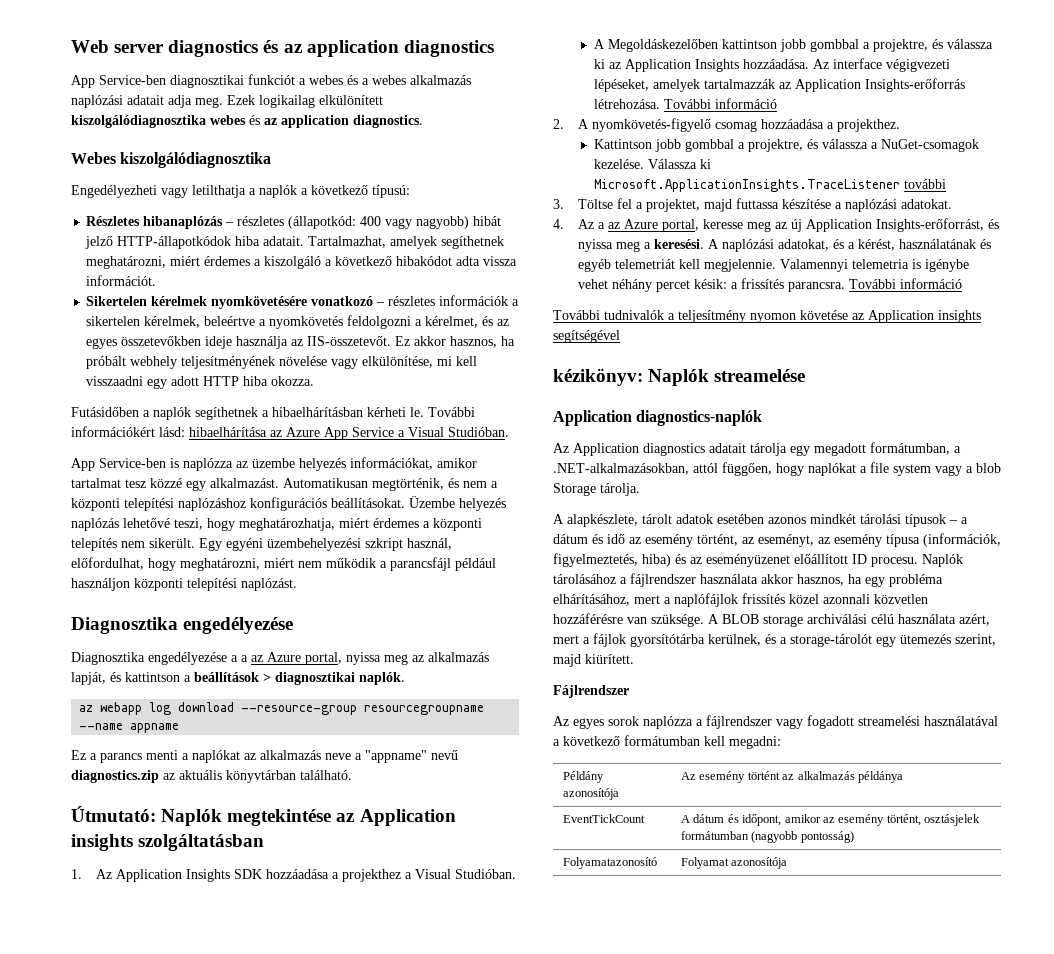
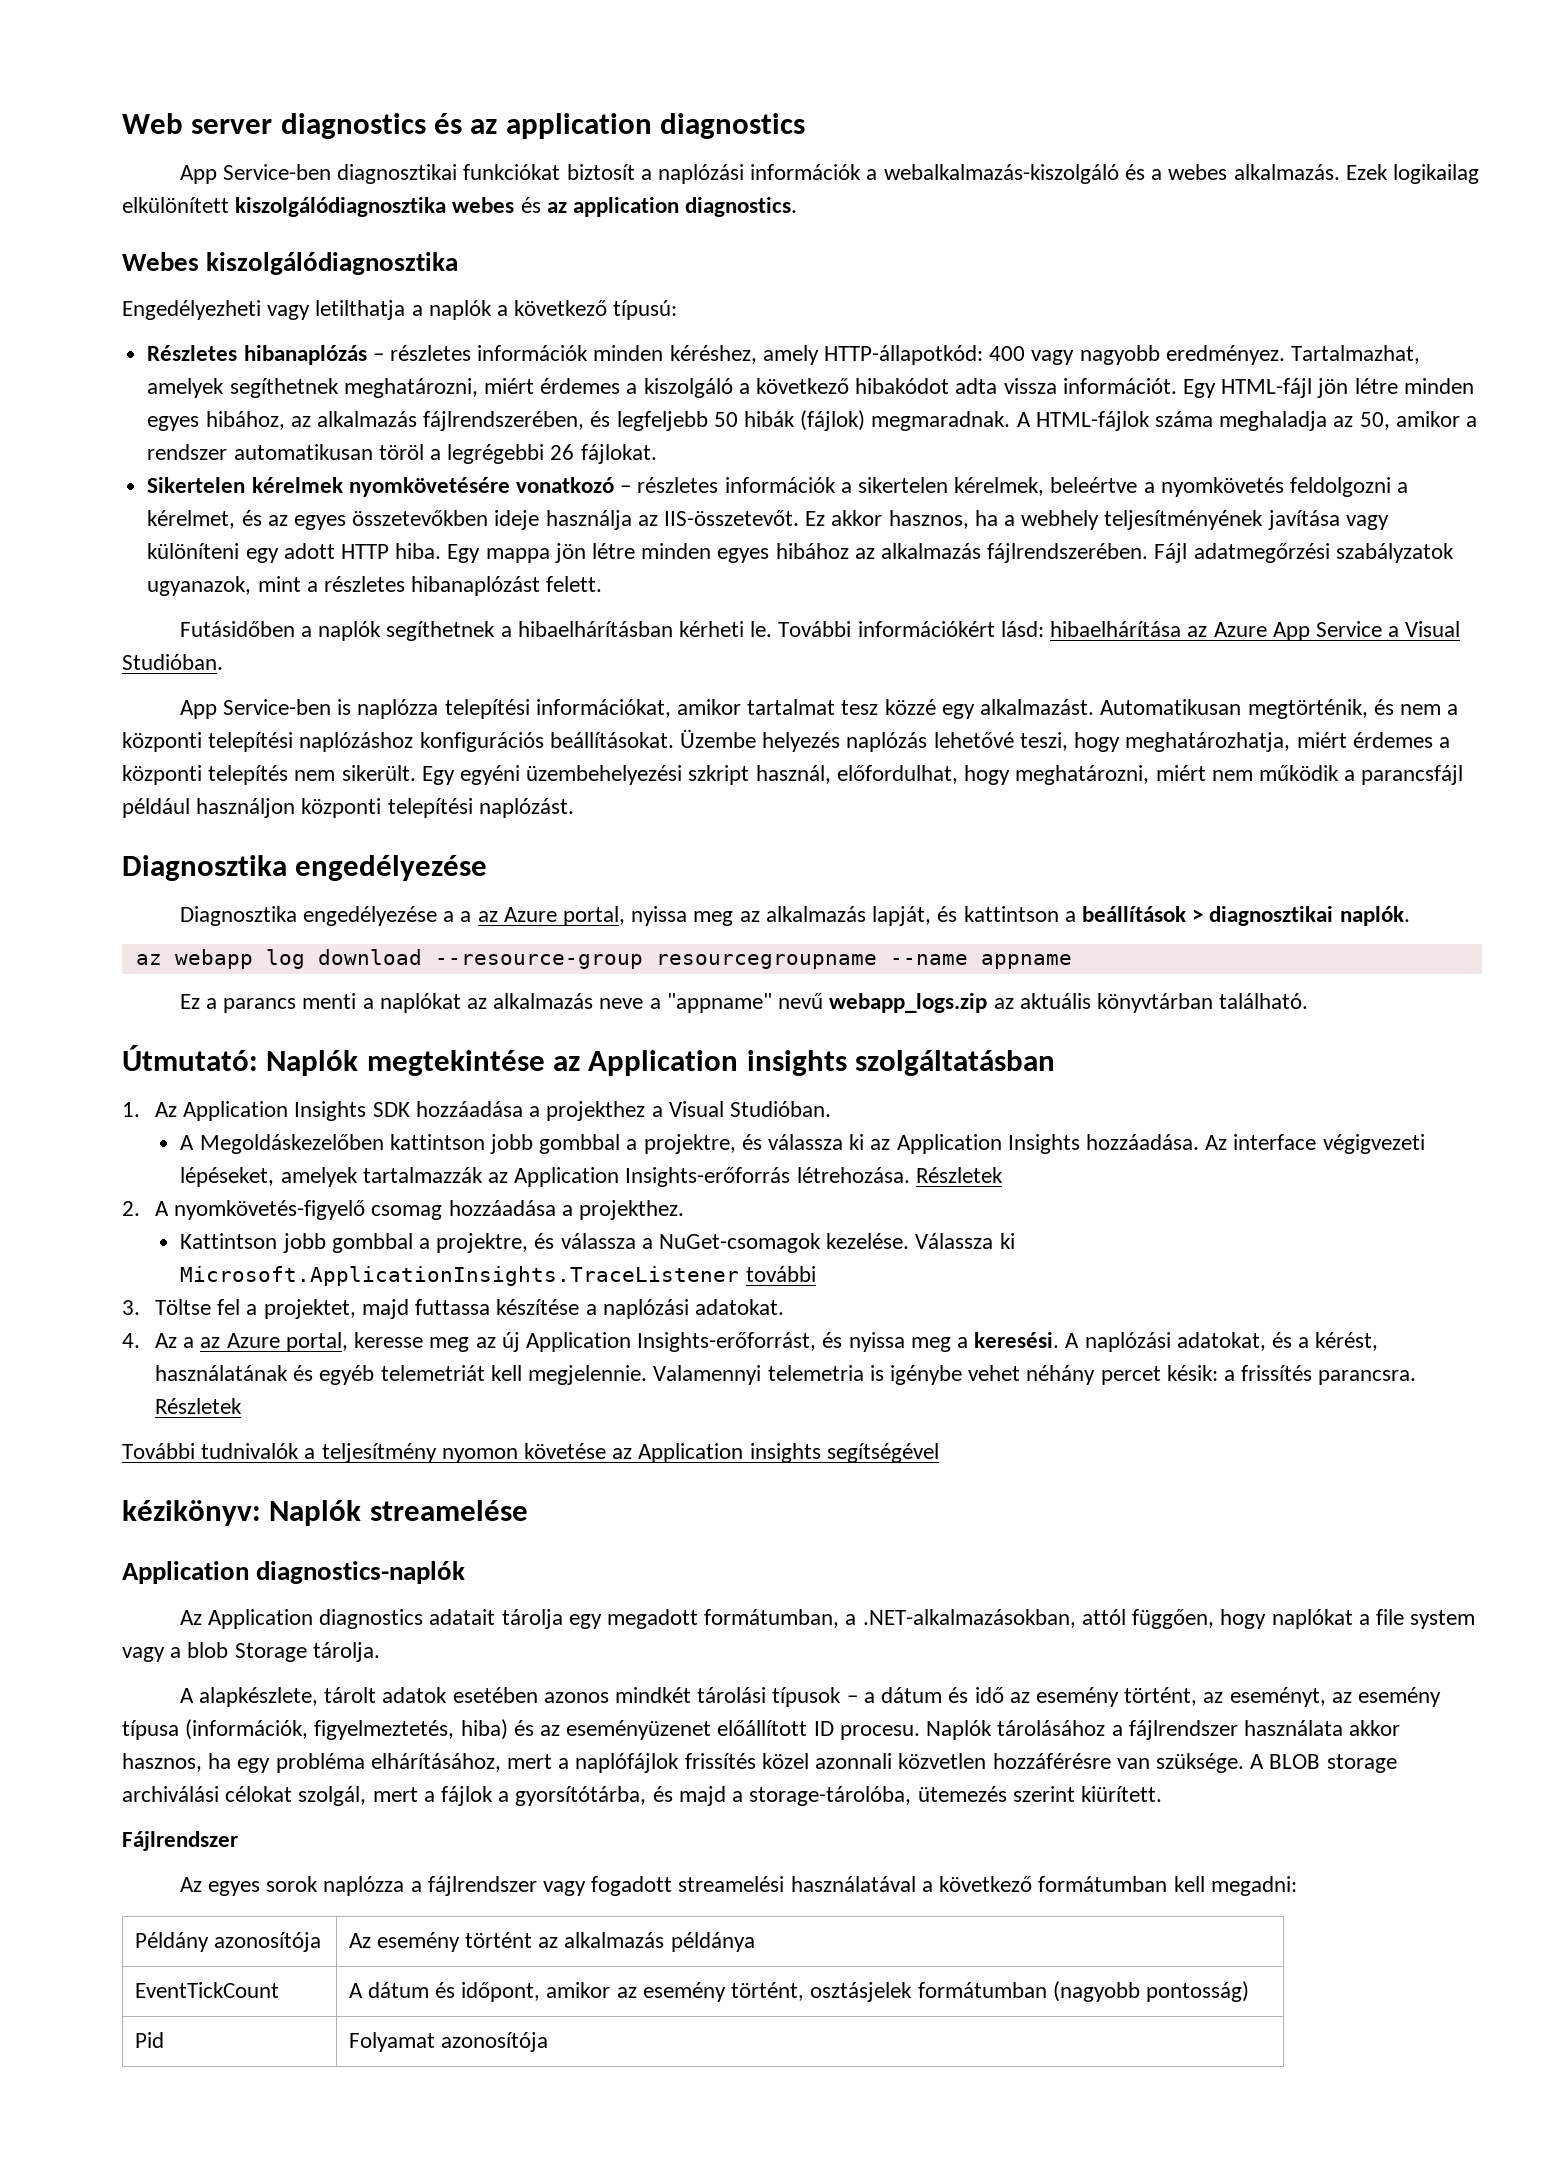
[248,74,471,85] [71,95,223,108] funkciót a webes és a webes alkalmazás naplózási adatait adja meg. -> [463,164,1340,184] funkciókat biztosít a naplózási információk a webalkalmazás-kiszolgáló és a webes alkalmazás.
[288,216,502,229] [85,236,305,249] (állapotkód: 400 vagy nagyobb) hibát jelző HTTP-állapotkódok hiba adatait. -> [477,345,1285,365] információk minden kéréshez, amely HTTP-állapotkód: 400 vagy nagyobb eredményez.
(157, 280) none -> [1183,378,1474,398] [147,410,1478,431] [147,444,657,464] Egy HTML-fájl jön létre minden egyes hibához, az alkalmazás fájlrendszerében, és legfeljebb 50 hibák (fájlok) megmaradnak. A HTML-fájlok száma meghaladja az 50, amikor a rendszer automatikusan töröl a legrégebbi 26 fájlokat.
[86,356,127,369] próbált -> [1004,515,1016,526] a
[279,356,478,369] [86,376,315,389] növelése vagy elkülönítése, mi kell visszaadni egy adott HTTP hiba okozza. -> [1267,510,1389,530] [147,543,1454,563] [147,576,603,596] javítása vagy különíteni egy adott HTTP hiba. Egy mappa jön létre minden egyes hibához az alkalmazás fájlrendszerében. Fájl adatmegőrzési szabályzatok ugyanazok, mint a részletes hibanaplózást felett.
[236,458,346,471] az üzembe helyezés -> [444,699,530,719] telepítési
[71,770,159,783] diagnostics.zip -> [829,993,988,1013] webapp_logs.zip
[663,98,777,109] További információ -> [915,1167,1003,1183] Részletek
[849,278,963,289] További információ -> [155,1398,243,1414] Részletek
[871,614,990,626] [553,633,996,647] [553,654,581,667] célú használata azért, mert a fájlok gyorsítótárba kerülnek, és a storage-tárolót egy ütemezés szerint, majd -> [225,1786,1075,1806] célokat szolgál, mert a fájlok a gyorsítótárba, és majd a storage-tárolóba, ütemezés szerint
[563,857,658,869] Folyamatazonosító -> [134,2032,164,2048] Pid

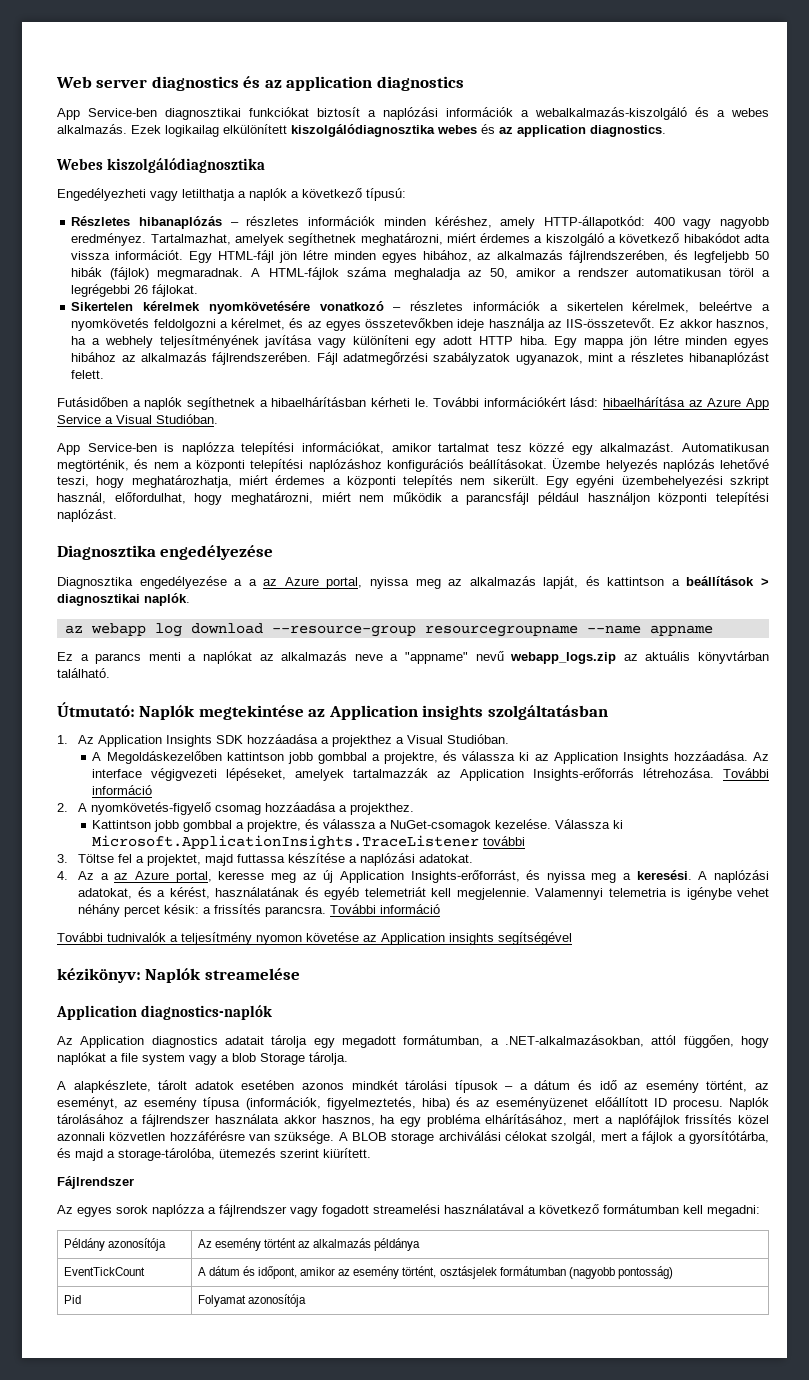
[915,1167,1003,1183] Részletek -> [723,768,769,778] [92,785,153,795] További információ
[155,1398,243,1414] Részletek -> [330,904,441,914] További információ

